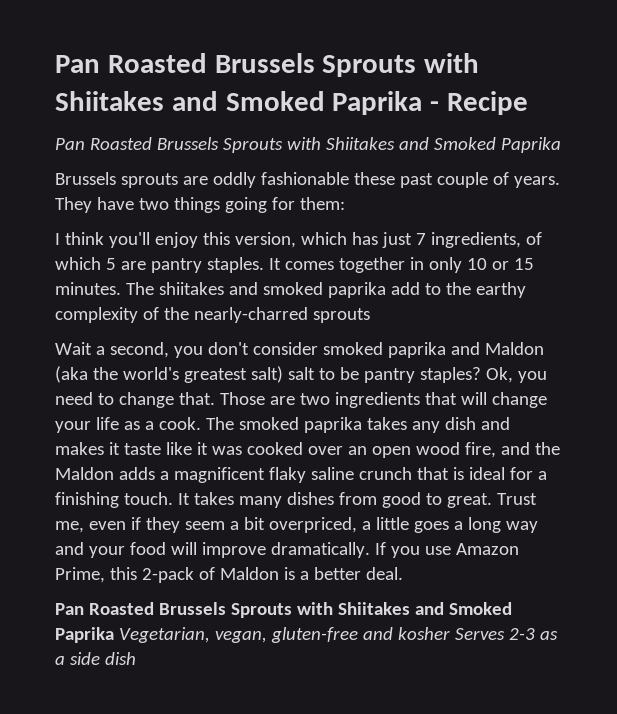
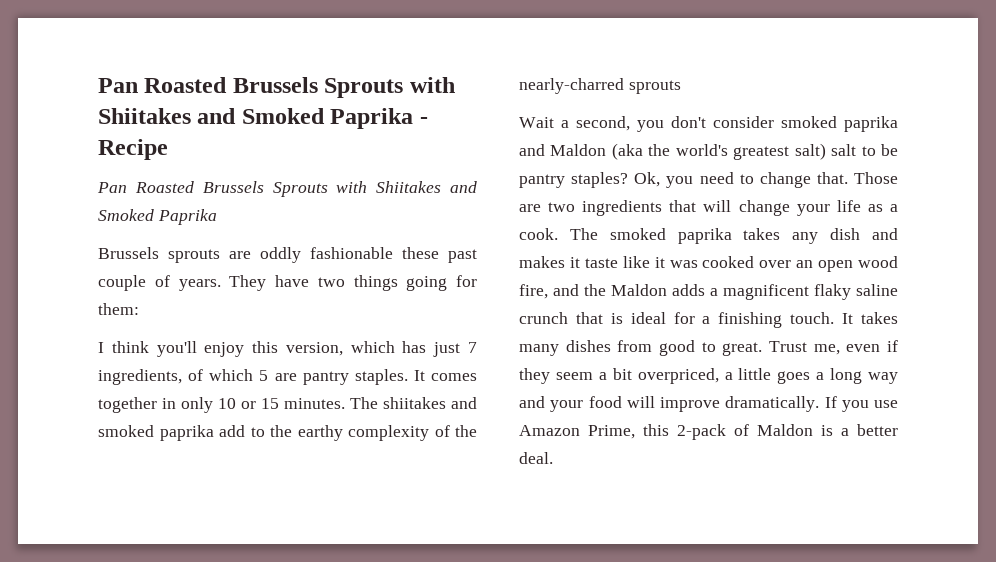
[55,602,512,618] [55,627,558,643] [55,652,136,665] // Pan Roasted Brussels Sprouts with Shiitakes and Smoked Paprika Vegetarian, vegan, gluten-free and kosher Serves 2-3 as a side dish -> (553, 458) none

